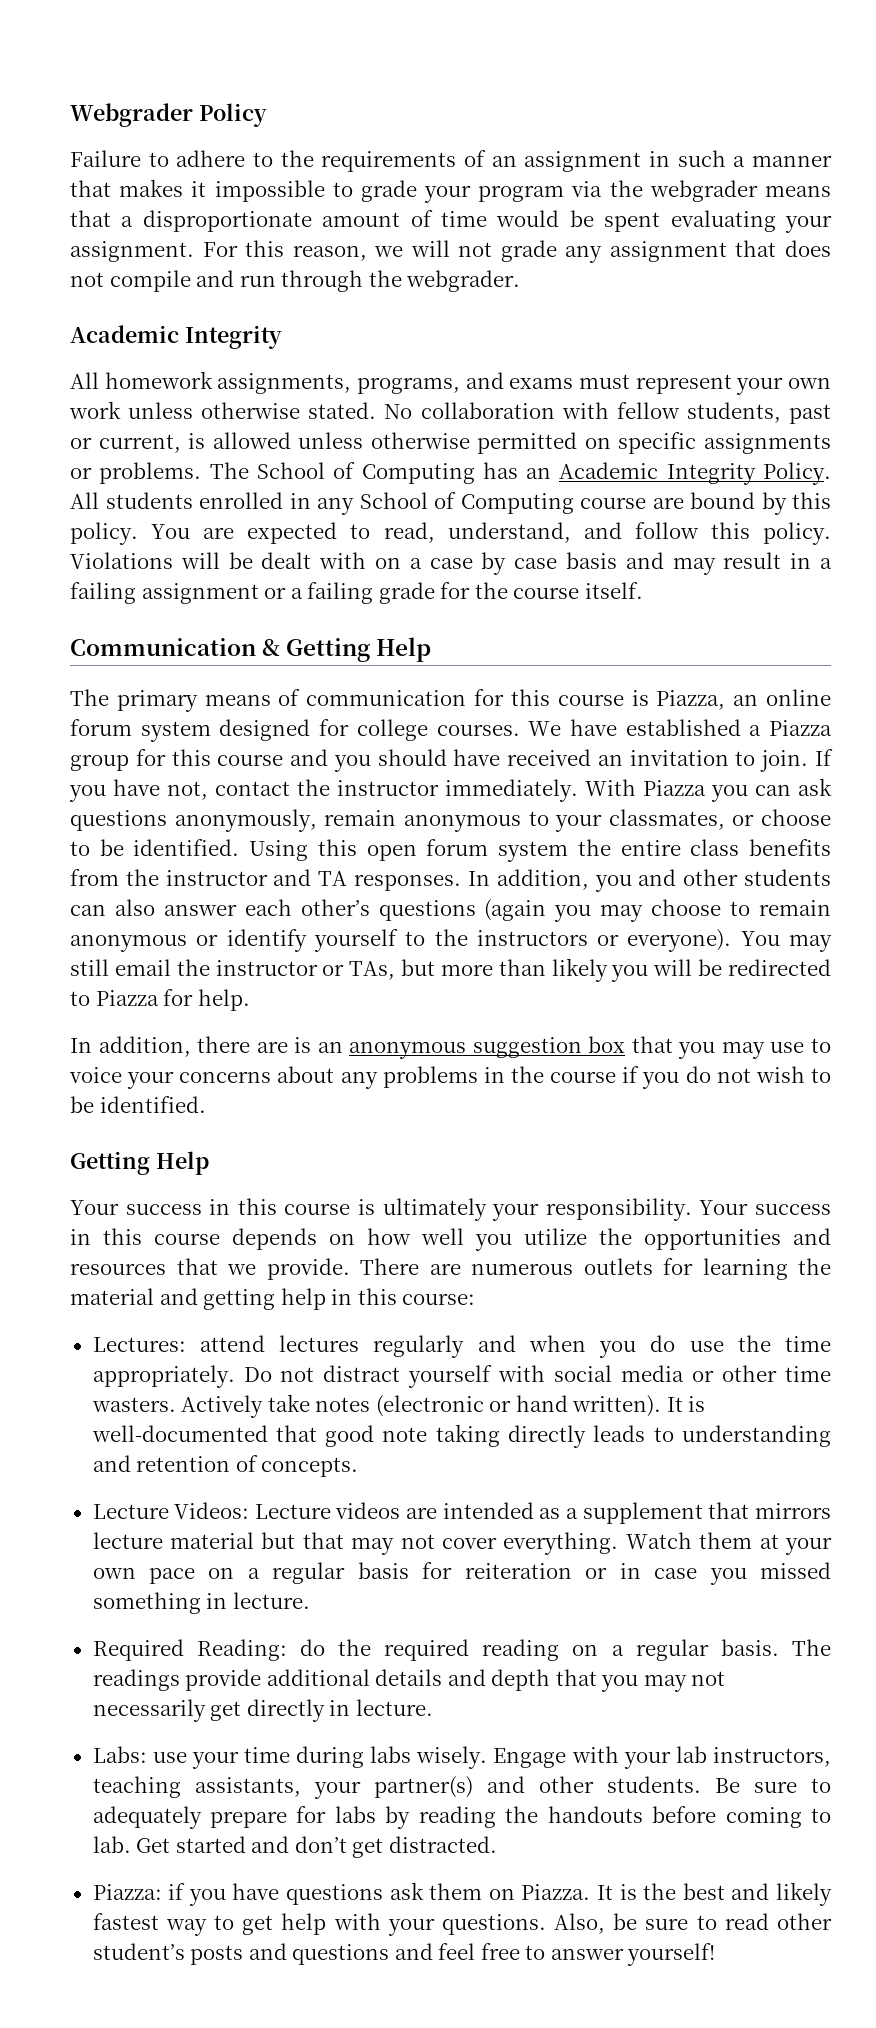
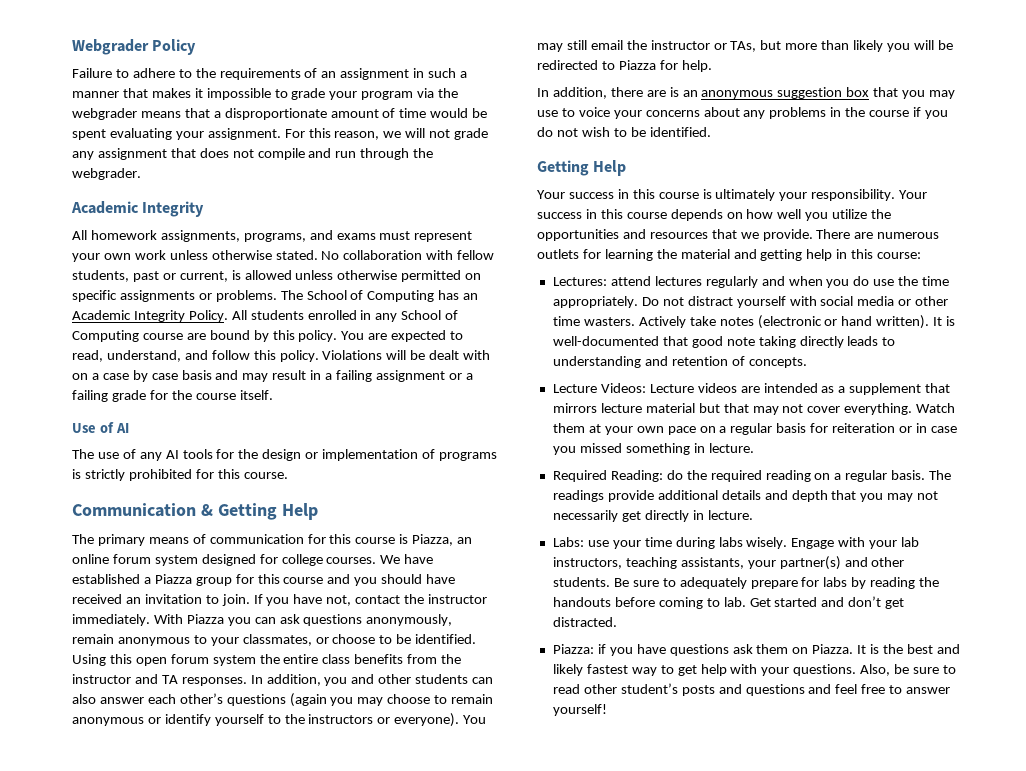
(643, 590) none -> [72,422,129,433] [72,449,497,461] [72,469,288,481] // Use of AI // The use of any AI tools for the design or implementation of programs is strictly prohibited for this course.

